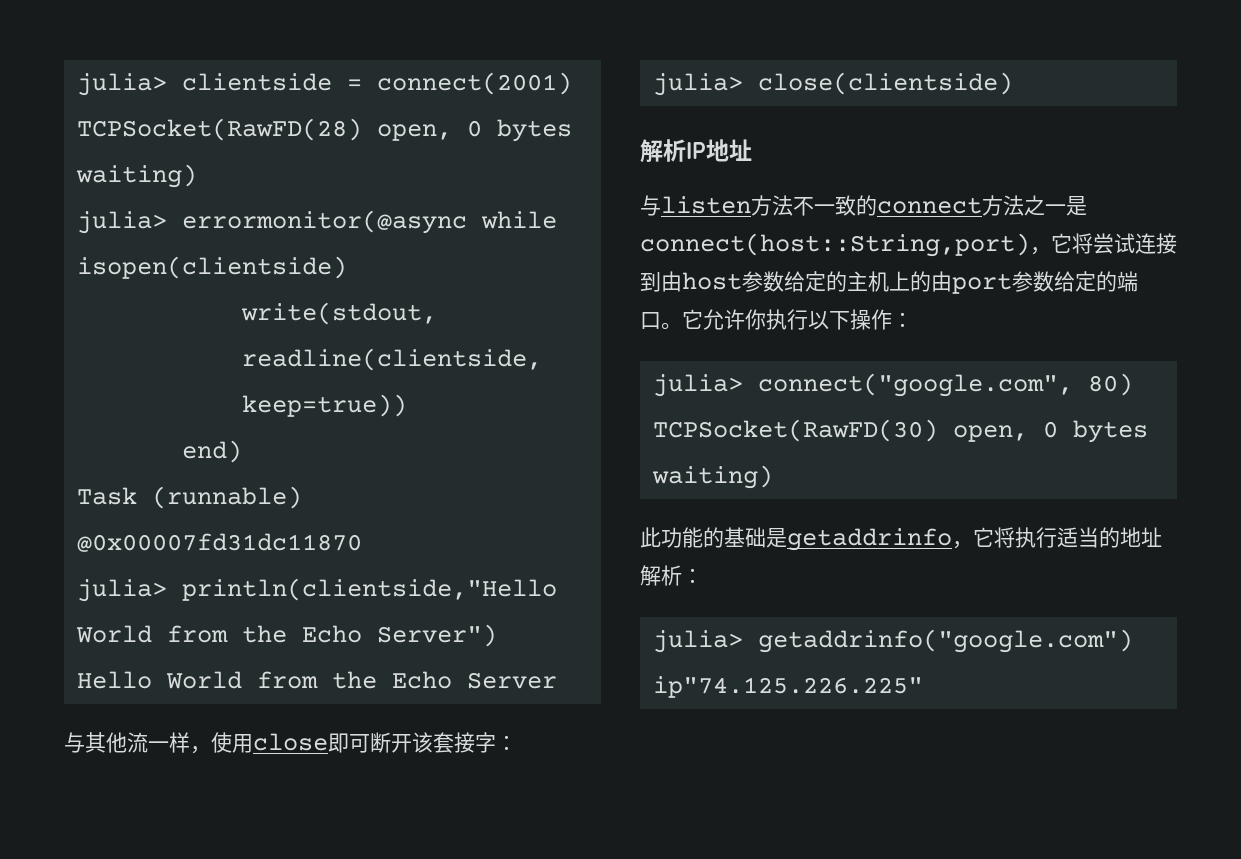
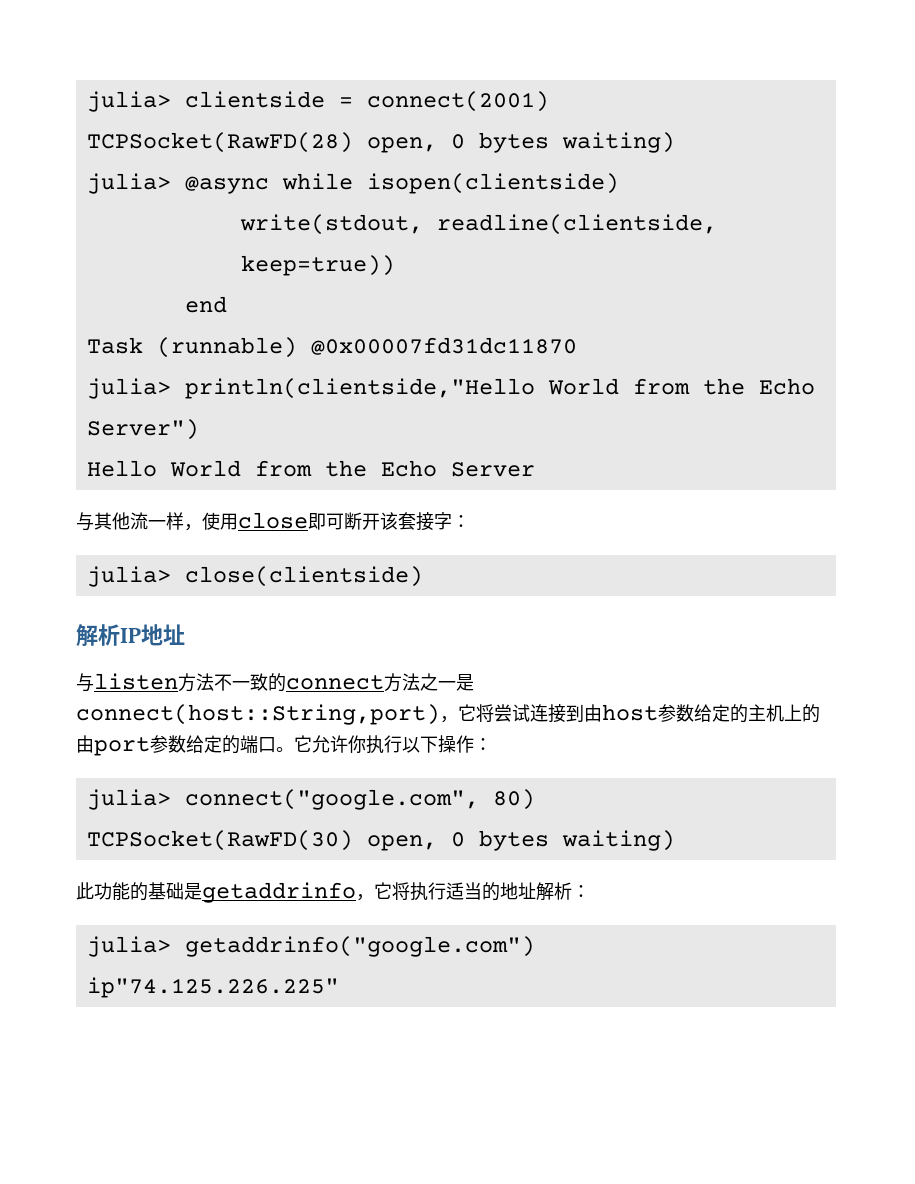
[181,210,467,234] errormonitor(@async -> [184,176,269,194] @async
[181,440,242,463] end) -> [184,296,227,313] end

